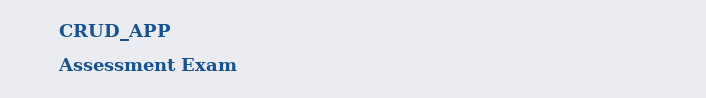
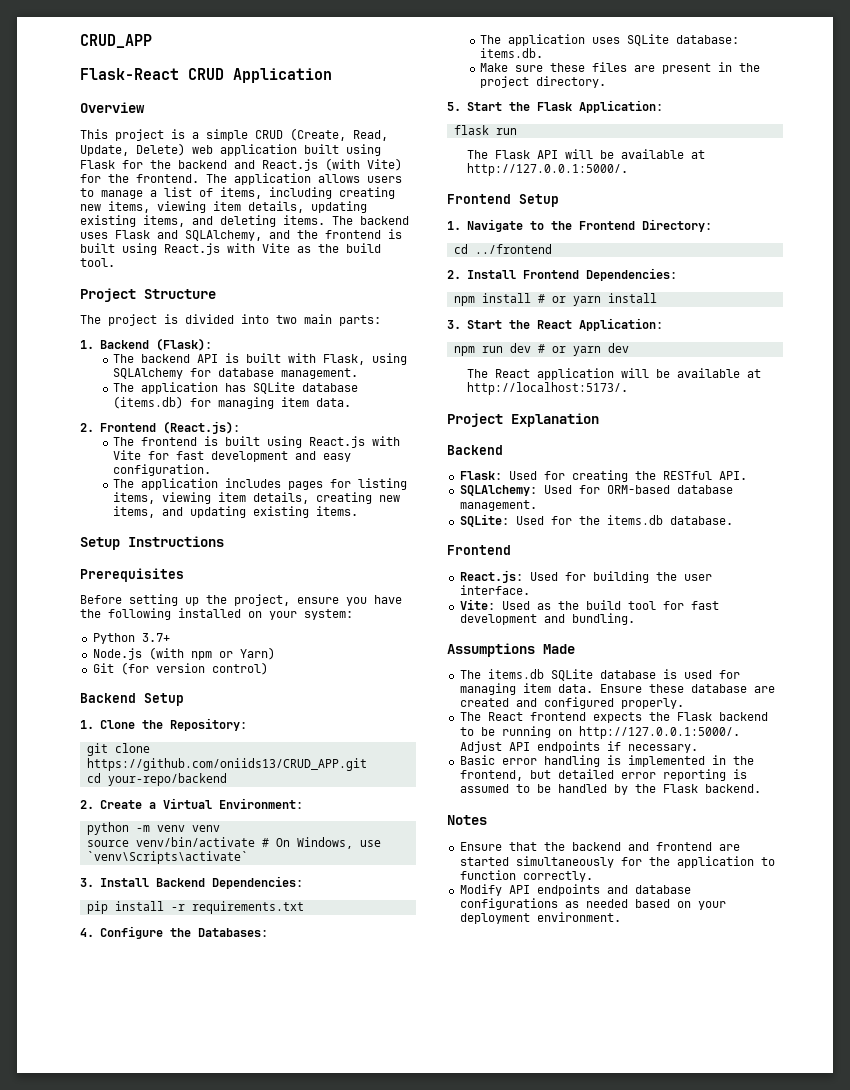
[58,58,237,71] Assessment Exam -> [80,68,332,83] [80,102,145,113] [80,128,388,141] [80,143,381,156] [80,158,402,171] [80,173,402,185] [80,187,395,199] [80,201,367,213] [80,215,409,227] [80,229,402,241] [80,243,381,255] [80,258,115,267] [80,288,216,302] [80,314,381,326] [80,338,213,351] [112,353,407,365] [112,368,358,379] [112,382,358,394] [112,396,351,409] [80,421,241,434] [112,436,400,448] [112,450,351,462] [112,464,211,476] [112,478,407,490] [112,492,400,504] [112,506,358,518] [80,536,224,550] [80,568,184,582] [80,594,402,606] [80,608,353,620] [92,633,170,644] [92,647,275,660] [92,662,268,675] [80,693,184,706] [80,718,248,731] [86,743,150,756] [86,758,367,771] [86,773,227,786] [80,798,304,809] [86,822,220,835] [86,837,381,849] [86,851,248,864] [80,876,304,889] [86,901,304,914] [80,926,269,939] [479,34,739,46] [479,48,543,58] [479,62,760,74] [479,76,606,88] [447,100,664,113] [453,125,517,135] [467,149,706,159] [467,163,629,176] [447,194,559,207] [447,219,713,232] [453,244,552,254] [447,268,678,281] [453,293,657,306] [447,318,664,331] [453,343,629,356] [467,368,762,380] [467,382,629,395] [447,413,599,427] [447,445,503,455] [459,470,747,482] [459,485,733,496] [459,500,537,511] [459,514,733,527] [447,545,511,555] [459,570,712,583] [459,585,530,595] [459,599,719,610] [459,613,635,625] [447,643,575,657] [459,669,740,681] [459,683,775,695] [459,697,684,709] [459,712,768,723] [459,726,740,739] [459,741,698,753] [459,755,754,767] [459,769,747,781] [459,784,761,795] [447,815,487,825] [459,842,740,851] [459,856,775,868] [459,870,593,882] [459,884,691,896] [459,898,726,910] [459,912,621,924] Flask-React CRUD Application // Overview // This project is a simple CRUD (Create, Read, Update, Delete) web application built using Flask for the backend and React.js (with Vite) for the frontend. The application allows users to manage a list of items, including creating new items, viewing item details, updating existing items, and deleting items. The backend uses Flask and SQLAlchemy, and the frontend is built using React.js with Vite as the build tool. // Project Structure // The project is divided into two main parts: // 1. Backend (Flask): // The backend API is built with Flask, using SQLAlchemy for database management. // The application has SQLite database (items.db) for managing item data. // 2. Frontend (React.js): // The frontend is built using React.js with Vite for fast development and easy configuration. // The application includes pages for listing items, viewing item details, creating new items, and updating existing items. // Setup Instructions // Prerequisites // Before setting up the project, ensure you have the following installed on your system: // Python 3.7+ // Node.js (with npm or Yarn) // Git (for version control) // Backend Setup // 1. Clone the Repository: // git clone https://github.com/oniids13/CRUD_APP.git // cd your-repo/backend // 2. Create a Virtual Environment: // python -m venv venv // source venv/bin/activate # On Windows, use `venv\Scripts\activate` // 3. Install Backend Dependencies: // pip install -r requirements.txt // 4. Configure the Databases: // The application uses SQLite database: items.db. // Make sure these files are present in the project directory. // 5. Start the Flask Application: // flask run // The Flask API will be available at http://127.0.0.1:5000/. // Frontend Setup // 1. Navigate to the Frontend Directory: // cd ../frontend // 2. Install Frontend Dependencies: // npm install # or yarn install // 3. Start the React Application: // npm run dev # or yarn dev // The React application will be available at http://localhost:5173/. // Project Explanation // Backend // Flask: Used for creating the RESTful API. // SQLAlchemy: Used for ORM-based database management. // SQLite: Used for the items.db database. // Frontend // React.js: Used for building the user interface. // Vite: Used as the build tool for fast development and bundling. // Assumptions Made // The items.db SQLite database is used for managing item data. Ensure these database are created and configured properly. // The React frontend expects the Flask backend to be running on http://127.0.0.1:5000/. Adjust API endpoints if necessary. // Basic error handling is implemented in the frontend, but detailed error reporting is assumed to be handled by the Flask backend. // Notes // Ensure that the backend and frontend are started simultaneously for the application to function correctly. // Modify API endpoints and database configurations as needed based on your deployment environment.

